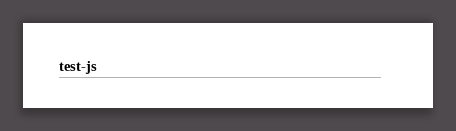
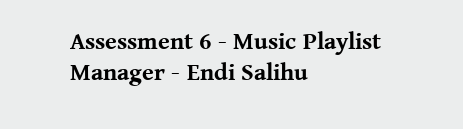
[59,61,97,74] test-js -> [70,31,381,55] [70,62,309,86] Assessment 6 - Music Playlist Manager - Endi Salihu

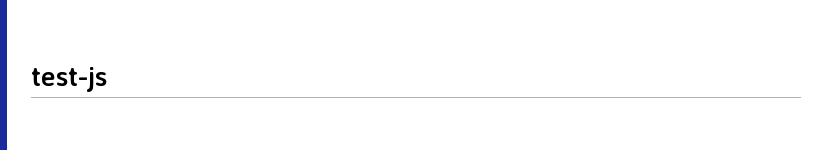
[70,31,381,55] [70,62,309,86] Assessment 6 - Music Playlist Manager - Endi Salihu -> [31,67,107,92] test-js

